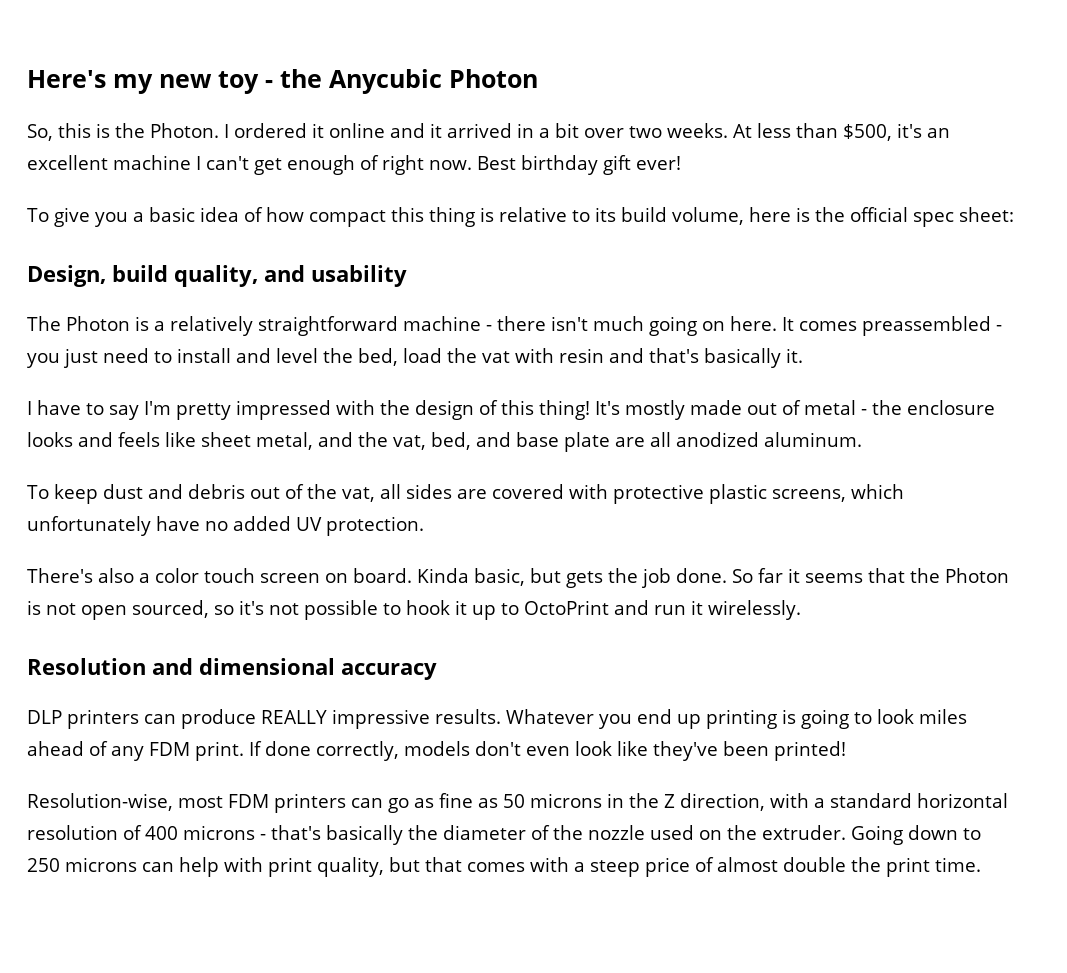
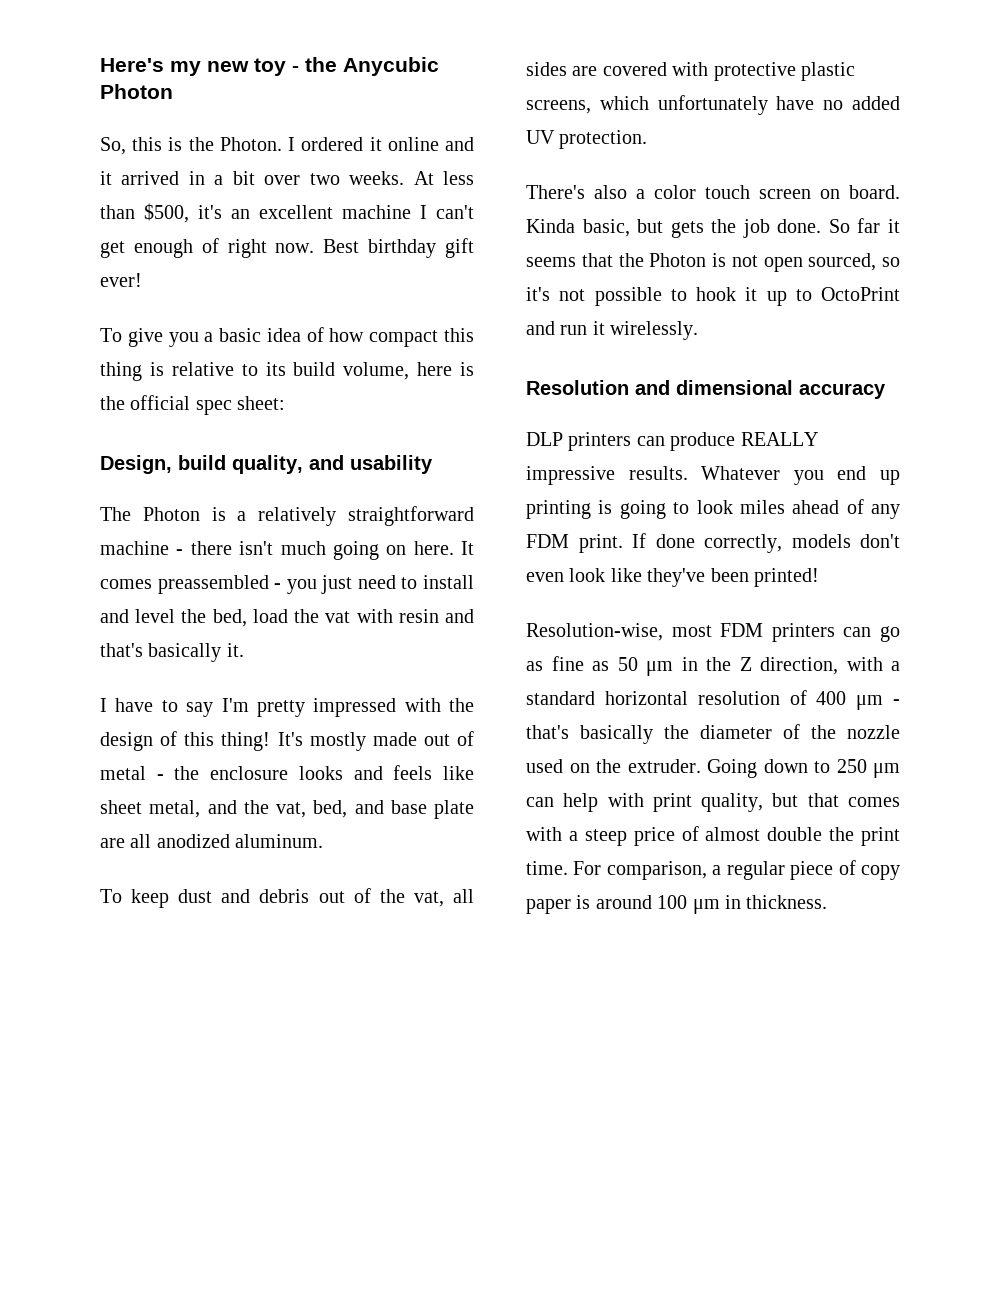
[530,793,602,808] microns -> [646,661,673,676] μm
[183,825,255,840] microns -> [856,695,884,710] μm
[65,857,137,872] microns -> [873,763,900,778] μm
(981, 864) none -> [573,860,900,880] [526,895,828,914] For comparison, a regular piece of copy paper is around 100 μm in thickness.

